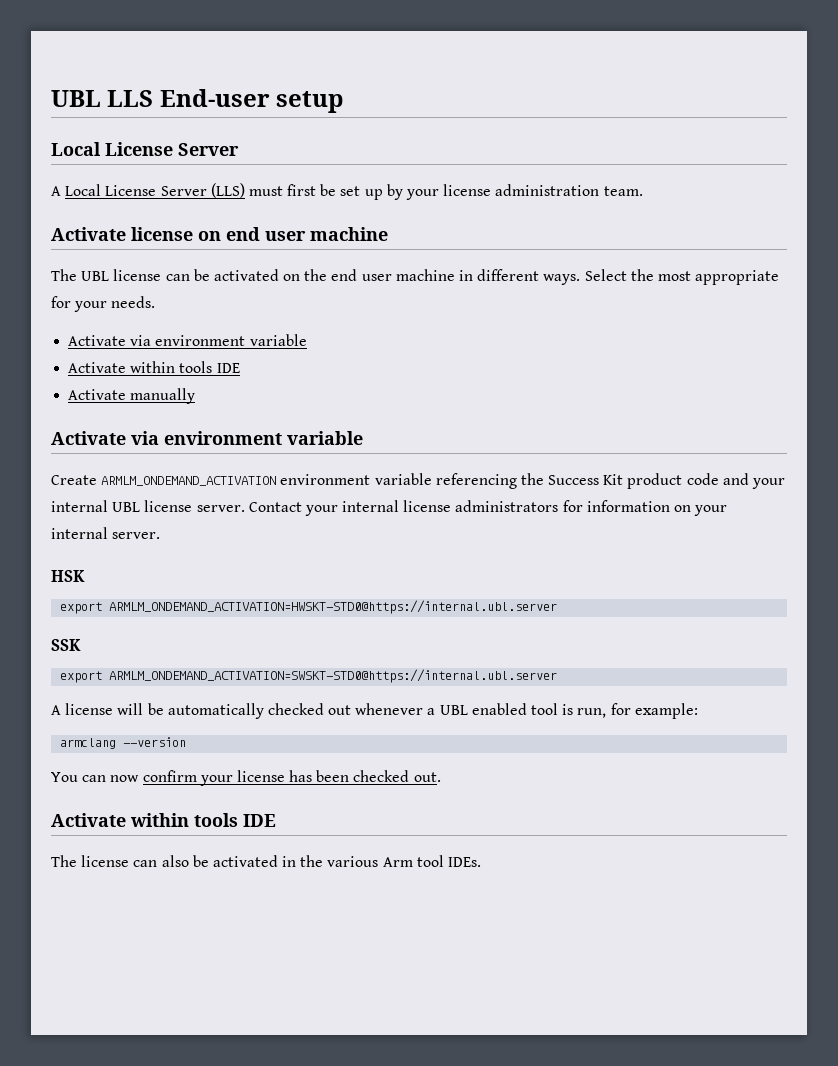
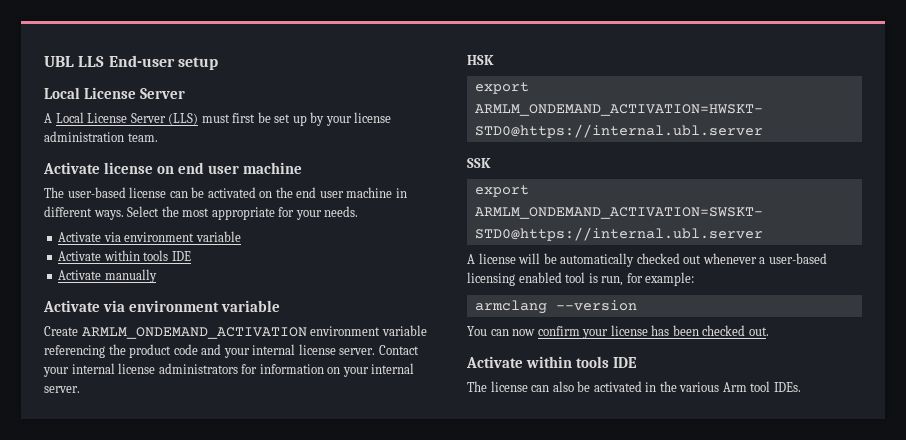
[81,271,110,281] UBL -> [67,187,126,198] user-based
[548,474,624,485] Success Kit -> (126, 349) none
[112,502,141,512] UBL -> (296, 349) none
[439,705,468,715] UBL -> [768,253,827,264] [467,272,515,286] user-based licensing

